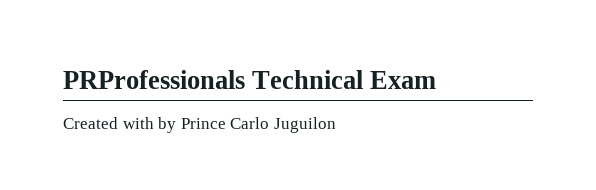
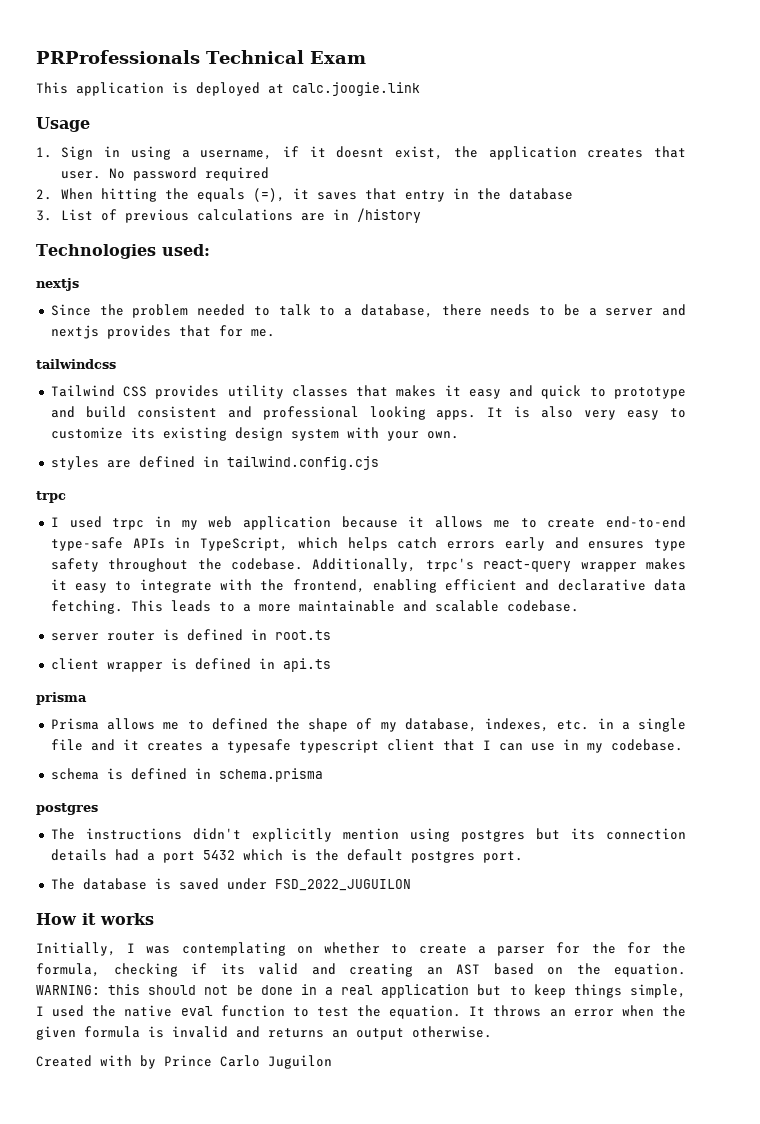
(437, 80) none -> [36,82,420,96] [36,117,90,132] [36,146,686,160] [61,167,270,181] [36,188,574,202] [36,208,422,223] [36,244,210,259] [36,278,79,291] [50,304,687,318] [50,325,275,339] [36,359,116,369] [50,385,686,399] [50,406,687,420] [50,427,459,441] [50,456,379,470] [36,491,66,503] [50,516,686,530] [50,537,686,551] [50,558,686,572] [50,579,686,593] [50,600,579,614] [50,629,331,641] [50,658,331,672] [36,692,87,705] [50,718,687,732] [50,739,683,753] [50,768,323,782] [36,803,98,815] [50,828,686,842] [50,849,523,863] [50,878,411,891] [36,913,154,925] [36,942,687,956] [36,963,686,977] [36,984,686,998] [36,1005,686,1019] [36,1026,492,1040] // This application is deployed at calc.joogie.link // Usage // 1. Sign in using a username, if it doesnt exist, the application creates that user. No password required // 2. When hitting the equals (=), it saves that entry in the database // 3. List of previous calculations are in /history // Technologies used: // nextjs // Since the problem needed to talk to a database, there needs to be a server and nextjs provides that for me. // tailwindcss // Tailwind CSS provides utility classes that makes it easy and quick to prototype and build consistent and professional looking apps. It is also very easy to customize its existing design system with your own. // styles are defined in tailwind.config.cjs // trpc // I used trpc in my web application because it allows me to create end-to-end type-safe APIs in TypeScript, which helps catch errors early and ensures type safety throughout the codebase. Additionally, trpc's react-query wrapper makes it easy to integrate with the frontend, enabling efficient and declarative data fetching. This leads to a more maintainable and scalable codebase. // server router is defined in root.ts // client wrapper is defined in api.ts // prisma // Prisma allows me to defined the shape of my database, indexes, etc. in a single file and it creates a typesafe typescript client that I can use in my codebase. // schema is defined in schema.prisma // postgres // The instructions didn't explicitly mention using postgres but its connection details had a port 5432 which is the default postgres port. // The database is saved under FSD_2022_JUGUILON // How it works // Initially, I was contemplating on whether to create a parser for the for the formula, checking if its valid and creating an AST based on the equation. WARNING: this should not be done in a real application but to keep things simple, I used the native eval function to test the equation. It throws an error when the given formula is invalid and returns an output otherwise.

